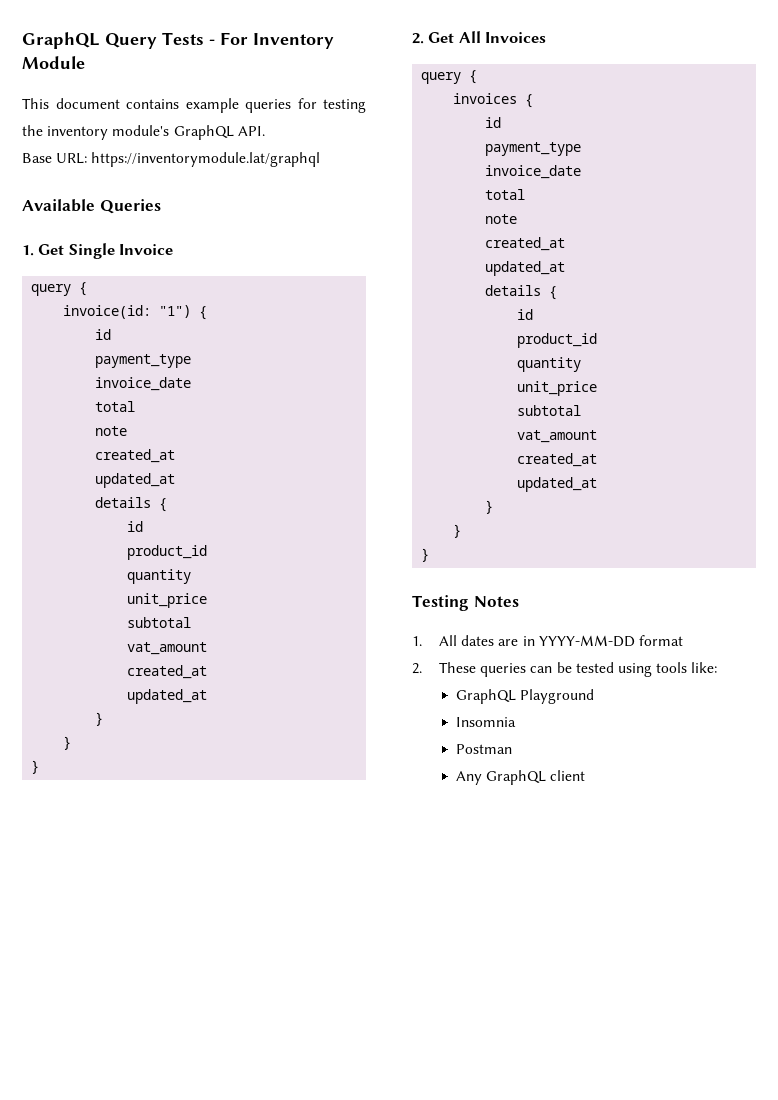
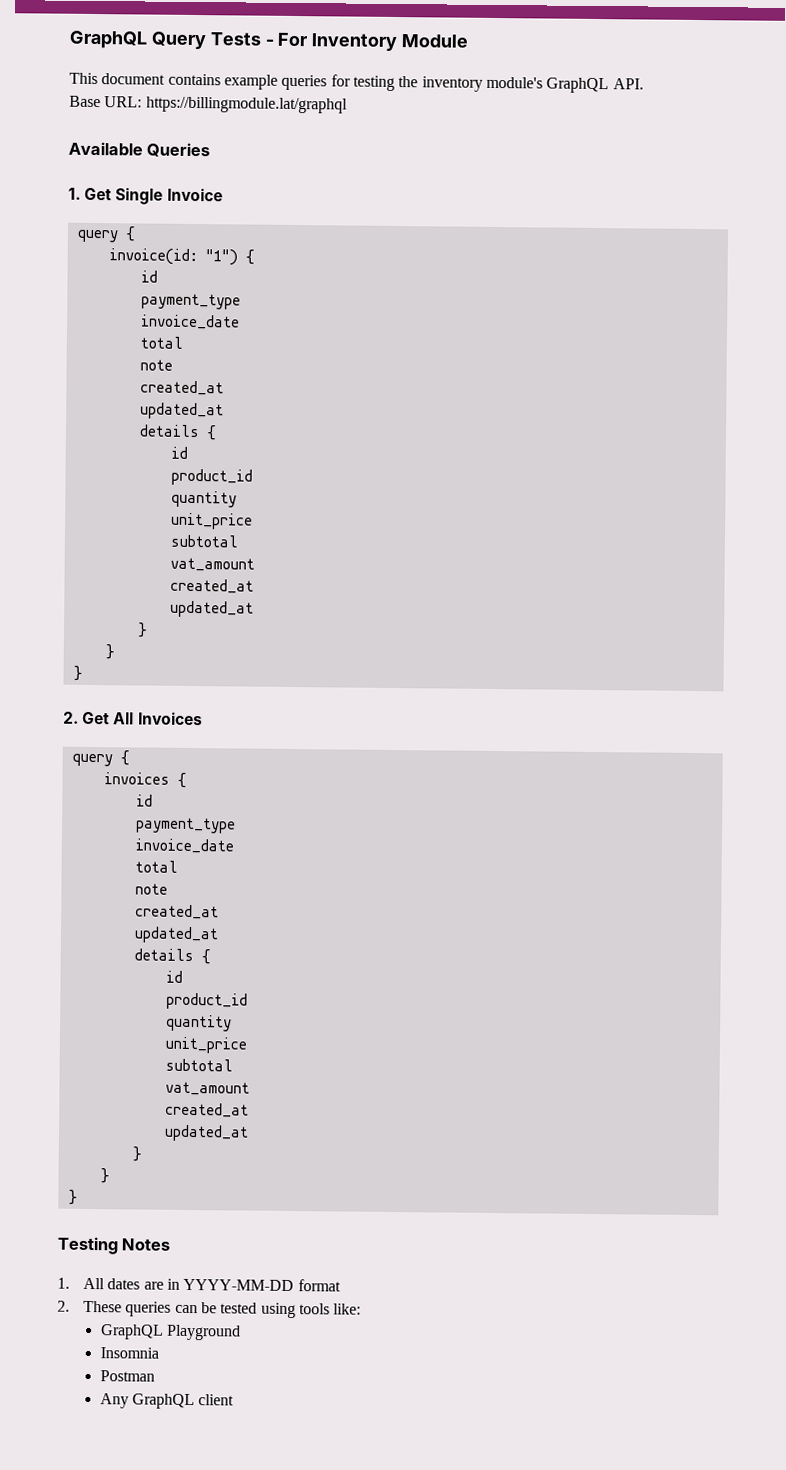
[91,152,321,167] https://inventorymodule.lat/graphql -> [145,96,348,114] https://billingmodule.lat/graphql

